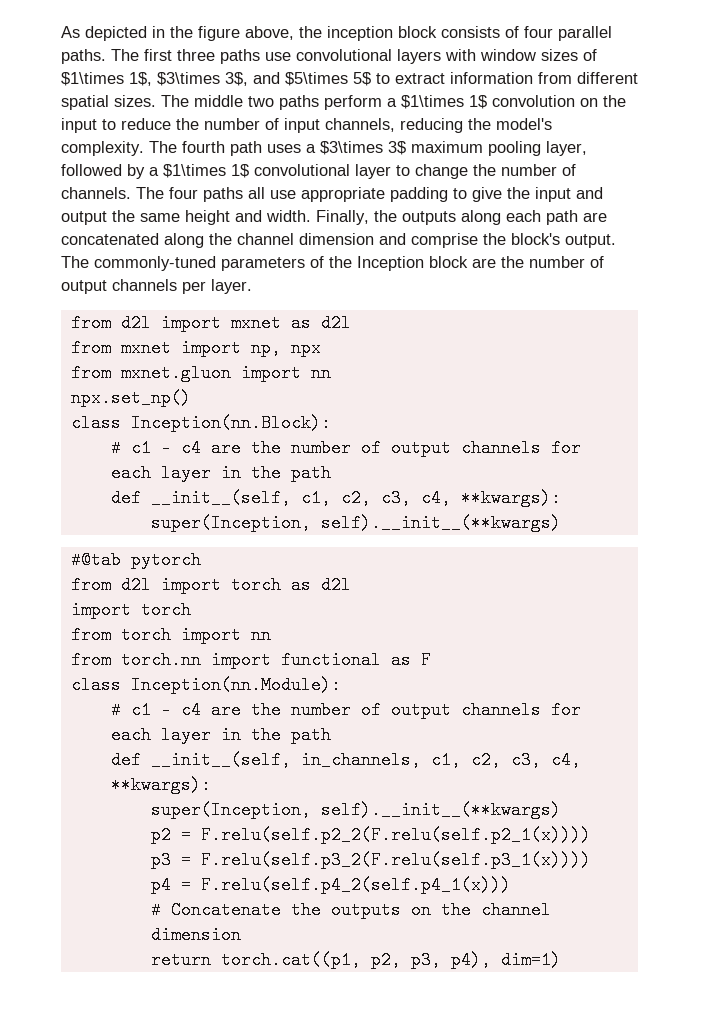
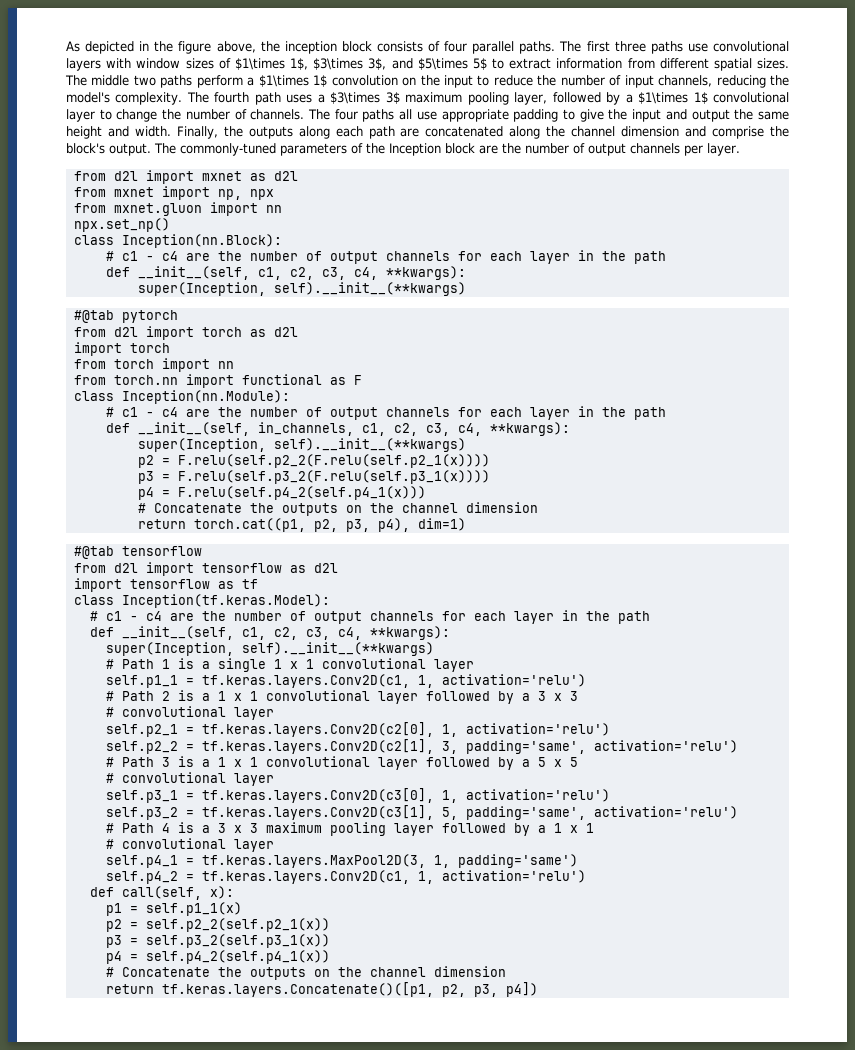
(561, 960) none -> [73,546,202,559] [73,562,338,576] [73,578,258,592] [73,594,330,608] [89,610,650,624] [89,626,450,640] [105,642,434,656] [105,658,474,672] [105,674,586,688] [105,690,578,704] [105,706,274,720] [105,722,610,737] [105,739,738,754] [105,756,578,770] [105,772,274,786] [105,788,610,803] [105,805,738,820] [105,822,594,836] [105,838,274,852] [105,854,578,868] [105,870,586,884] [89,886,234,900] [105,902,242,916] [105,918,330,932] [105,934,330,948] [105,950,330,964] [105,966,506,980] [105,982,538,997] // #@tab tensorflow // from d2l import tensorflow as d2l // import tensorflow as tf // class Inception(tf.keras.Model): // # c1 - c4 are the number of output channels for each layer in the path // def __init__(self, c1, c2, c3, c4, **kwargs): // super(Inception, self).__init__(**kwargs) // # Path 1 is a single 1 x 1 convolutional layer // self.p1_1 = tf.keras.layers.Conv2D(c1, 1, activation='relu') // # Path 2 is a 1 x 1 convolutional layer followed by a 3 x 3 // # convolutional layer // self.p2_1 = tf.keras.layers.Conv2D(c2[0], 1, activation='relu') // self.p2_2 = tf.keras.layers.Conv2D(c2[1], 3, padding='same', activation='relu') // # Path 3 is a 1 x 1 convolutional layer followed by a 5 x 5 // # convolutional layer // self.p3_1 = tf.keras.layers.Conv2D(c3[0], 1, activation='relu') // self.p3_2 = tf.keras.layers.Conv2D(c3[1], 5, padding='same', activation='relu') // # Path 4 is a 3 x 3 maximum pooling layer followed by a 1 x 1 // # convolutional layer // self.p4_1 = tf.keras.layers.MaxPool2D(3, 1, padding='same') // self.p4_2 = tf.keras.layers.Conv2D(c1, 1, activation='relu') // def call(self, x): // p1 = self.p1_1(x) // p2 = self.p2_2(self.p2_1(x)) // p3 = self.p3_2(self.p3_1(x)) // p4 = self.p4_2(self.p4_1(x)) // # Concatenate the outputs on the channel dimension // return tf.keras.layers.Concatenate()([p1, p2, p3, p4])

